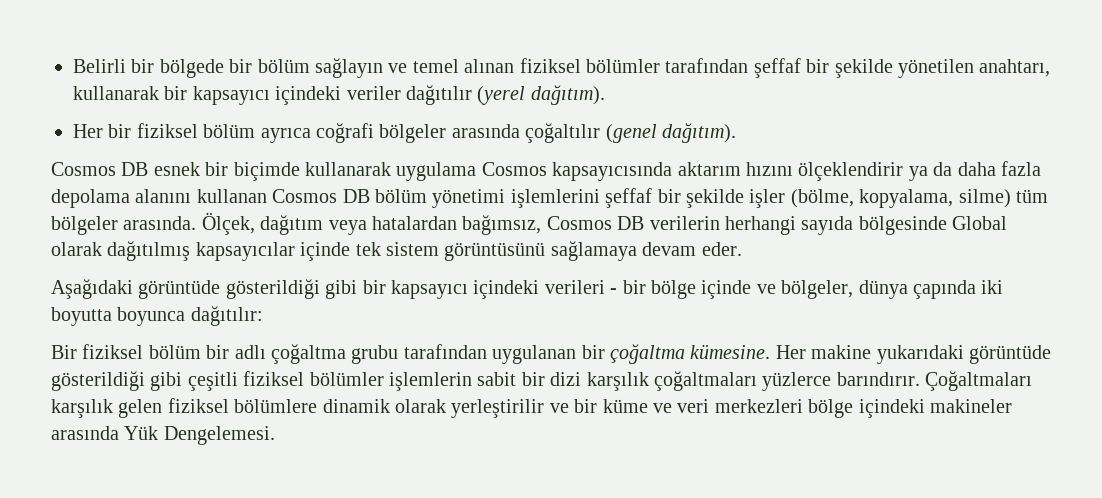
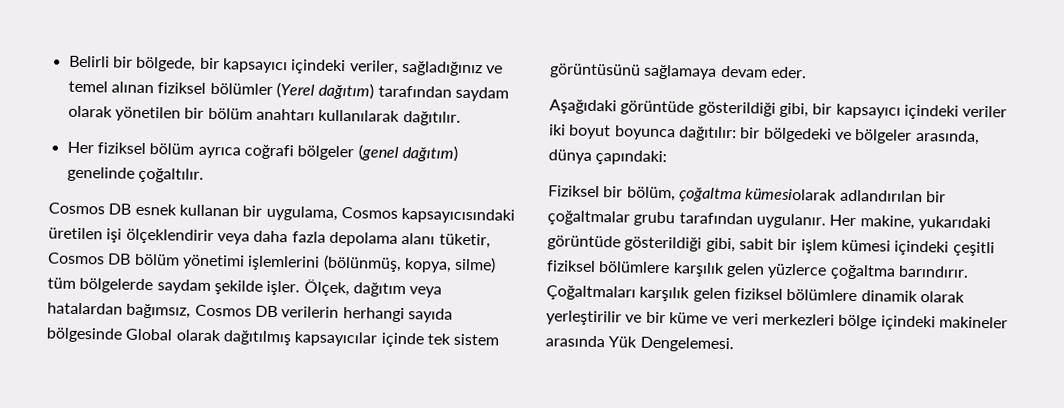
[159,58,383,78] bölgede bir bölüm sağlayın -> [136,56,483,77] bölgede, bir kapsayıcı içindeki veriler, sağladığınız
[665,58,1051,78] [73,85,605,105] [73,124,132,138] tarafından şeffaf bir şekilde yönetilen anahtarı, kullanarak bir kapsayıcı içindeki veriler dağıtılır (yerel dağıtım). // Her bir -> [275,82,509,102] [67,105,461,126] [66,141,94,154] (Yerel dağıtım) tarafından saydam olarak yönetilen bir bölüm anahtarı kullanılarak dağıtılır. // Her
[451,123,736,143] arasında çoğaltılır (genel dağıtım). -> [357,144,458,162] [66,166,204,183] (genel dağıtım) genelinde çoğaltılır.
[205,162,953,181] bir biçimde kullanarak uygulama Cosmos kapsayıcısında aktarım hızını ölçeklendirir ya da -> [178,204,516,224] [48,227,250,245] kullanan bir uygulama, Cosmos kapsayıcısındaki üretilen işi ölçeklendirir veya
[135,189,267,203] alanını kullanan -> [401,232,491,249] alanı tüketir,
[605,188,1048,208] [51,216,197,235] şeffaf bir şekilde işler (bölme, kopyalama, silme) tüm bölgeler arasında. -> [322,254,497,274] [47,277,301,296] (bölünmüş, kopya, silme) tüm bölgelerde saydam şekilde işler.
[325,280,1004,299] [51,306,263,326] [51,344,1051,364] [51,371,832,391] gibi bir kapsayıcı içindeki verileri - bir bölge içinde ve bölgeler, dünya çapında iki boyutta boyunca dağıtılır: // Bir fiziksel bölüm bir adlı çoğaltma grubu tarafından uygulanan bir çoğaltma kümesine. Her makine yukarıdaki görüntüde gösterildiği gibi çeşitli fiziksel bölümler işlemlerin sabit bir dizi karşılık çoğaltmaları yüzlerce -> [778,102,1008,120] [549,124,980,145] [548,149,668,166] [548,185,946,203] [547,210,991,232] [547,235,995,257] [546,260,896,280] gibi, bir kapsayıcı içindeki veriler iki boyut boyunca dağıtılır: bir bölgedeki ve bölgeler arasında, dünya çapındaki: // Fiziksel bir bölüm, çoğaltma kümesiolarak adlandırılan bir çoğaltmalar grubu tarafından uygulanır. Her makine, yukarıdaki görüntüde gösterildiği gibi, sabit bir işlem kümesi içindeki çeşitli fiziksel bölümlere karşılık gelen yüzlerce çoğaltma

